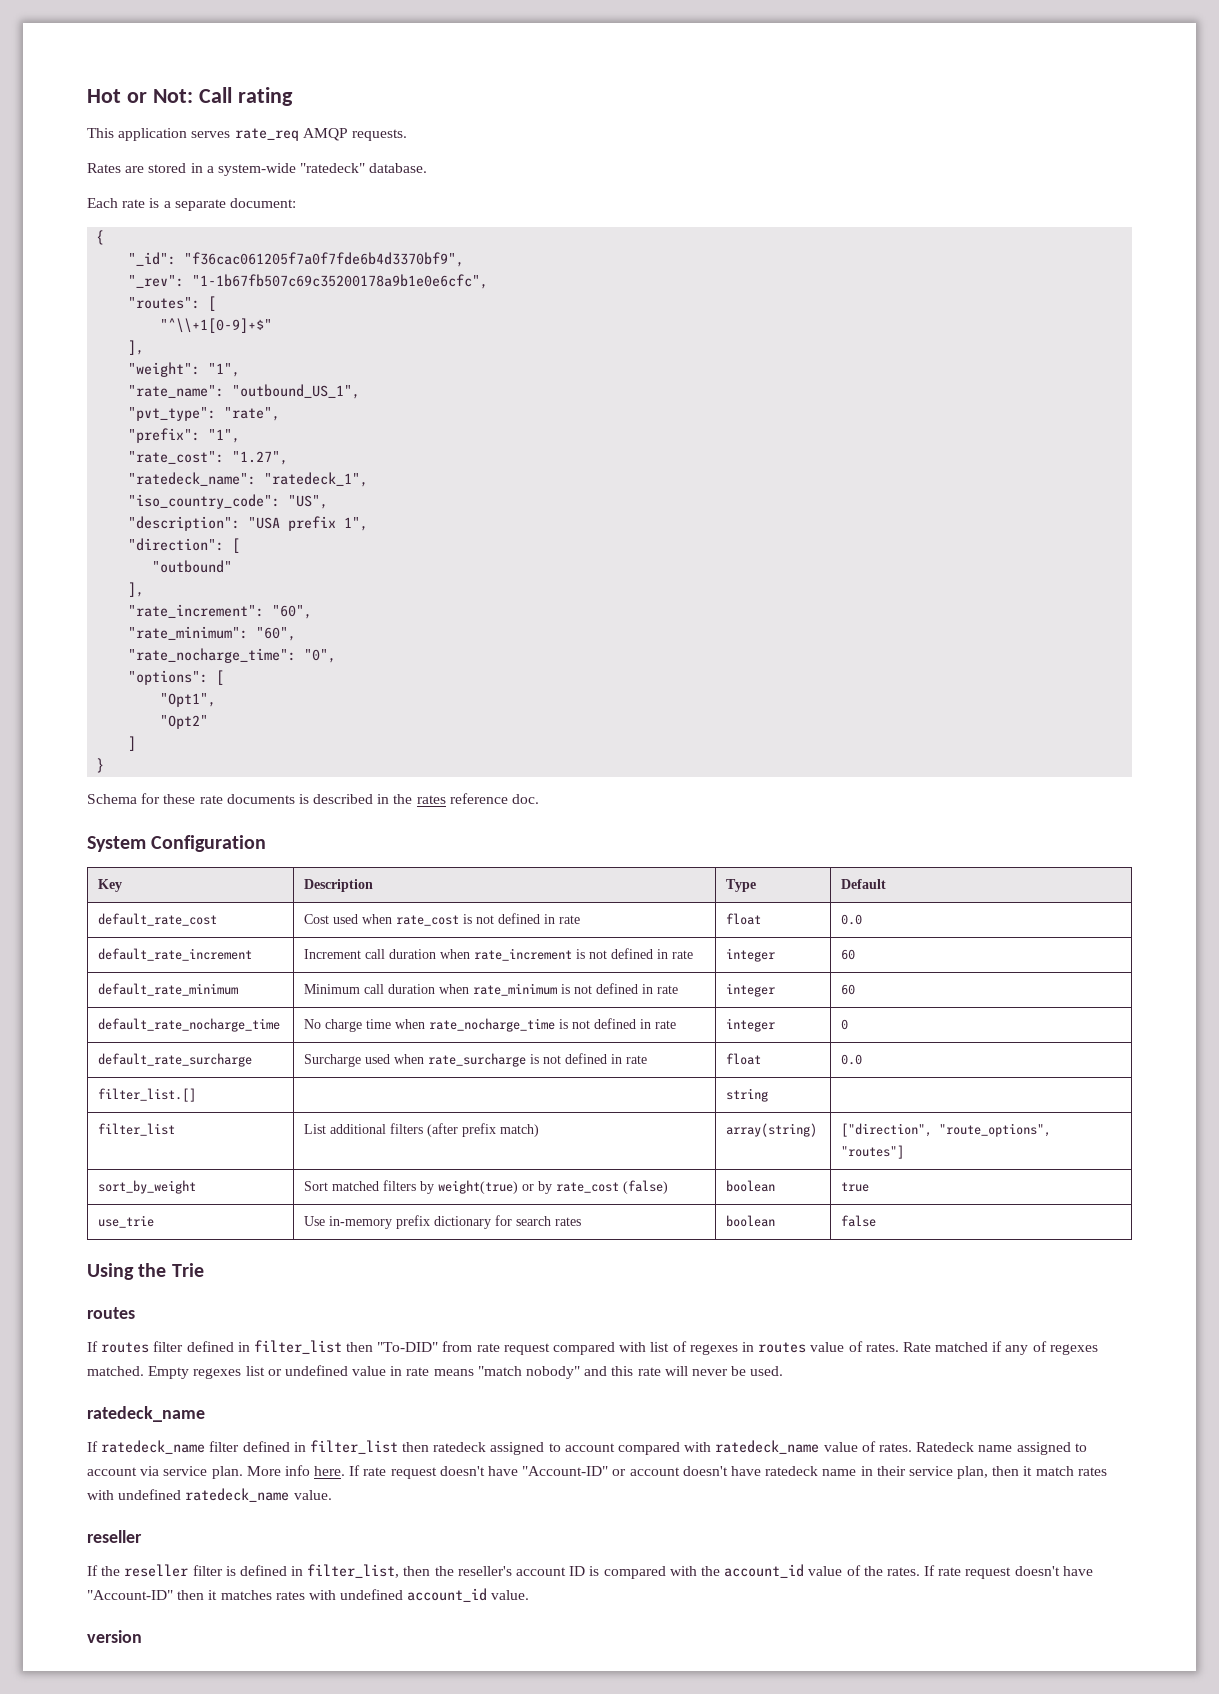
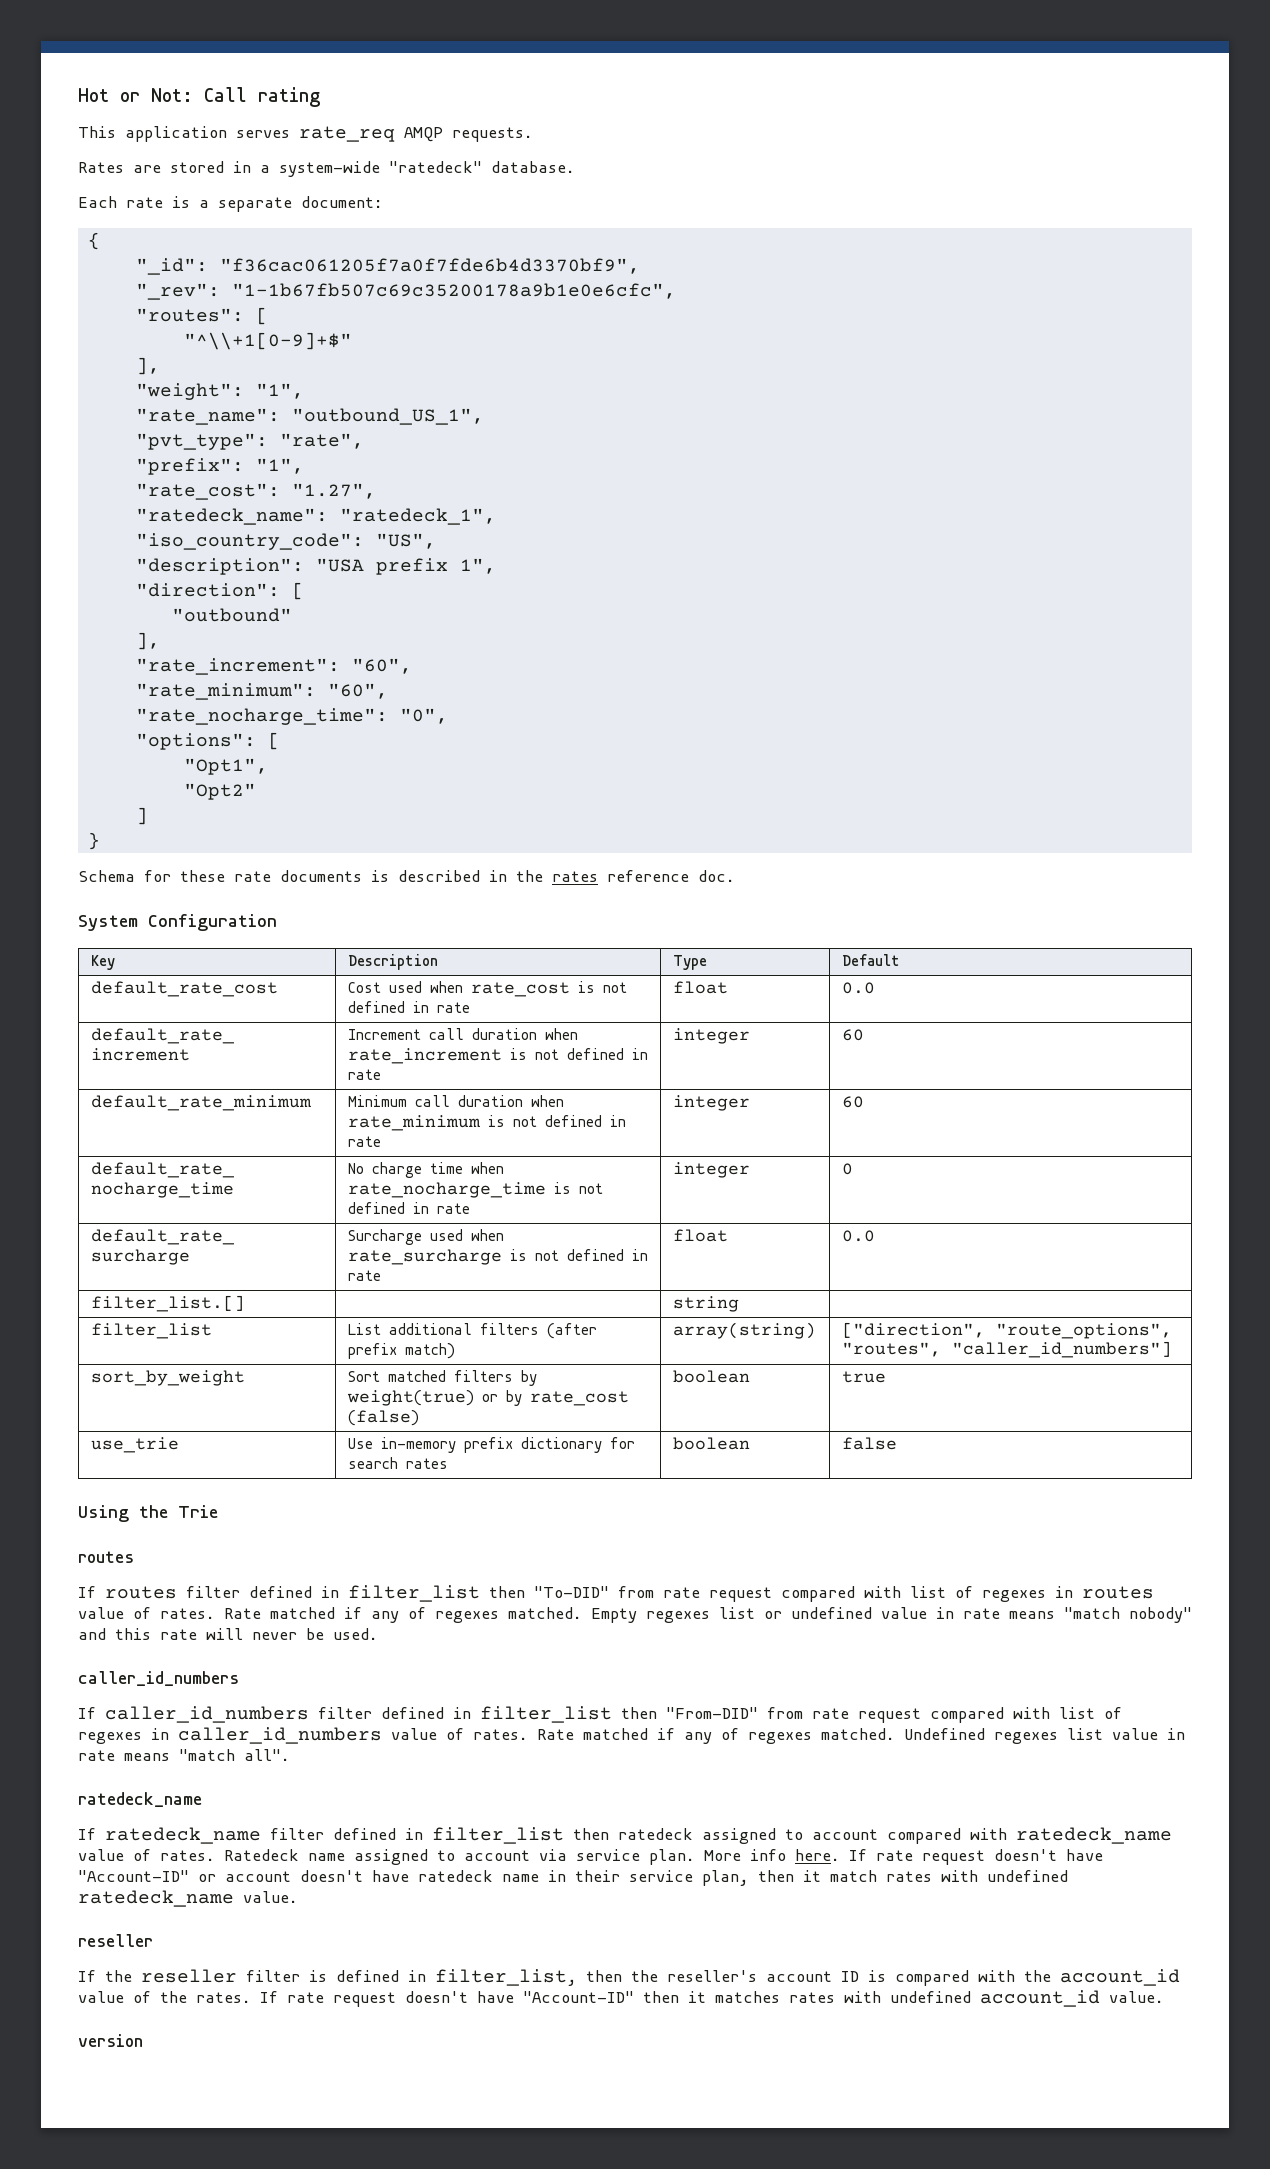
[841,1145,905,1159] "routes"] -> [841,1341,1172,1358] "routes", "caller_id_numbers"]
(784, 1371) none -> [78,1671,239,1686] [78,1706,1122,1723] [78,1727,1185,1744] [78,1749,290,1761] // caller_id_numbers // If caller_id_numbers filter defined in filter_list then "From-DID" from rate request compared with list of regexes in caller_id_numbers value of rates. Rate matched if any of regexes matched. Undefined regexes list value in rate means "match all".

